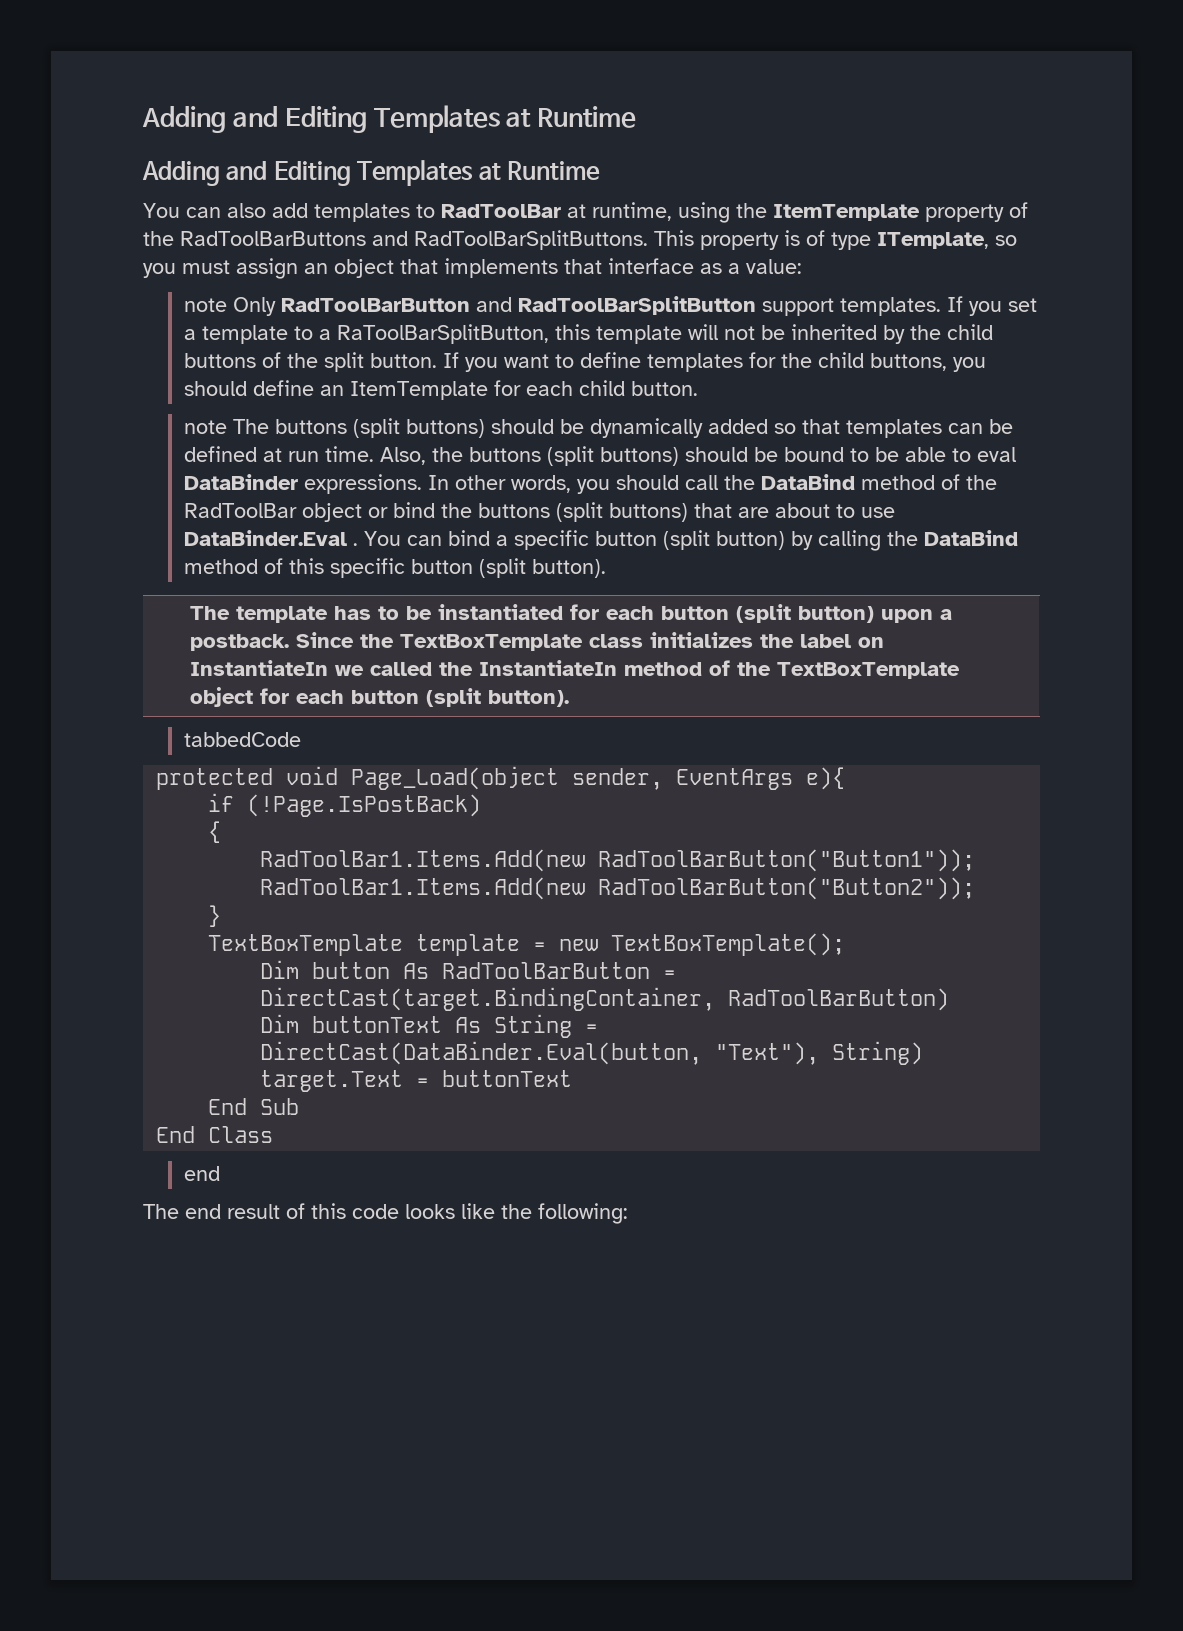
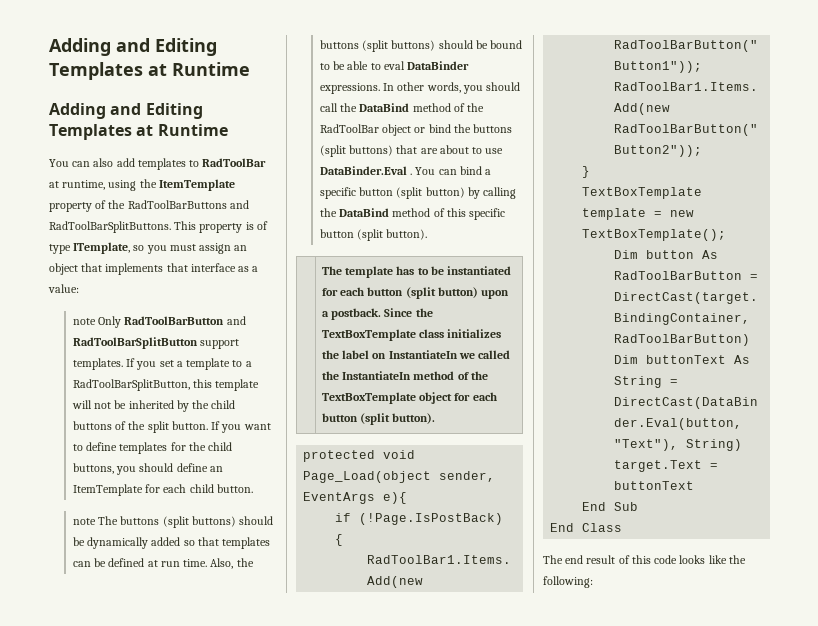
[336,324,549,344] RaToolBarSplitButton, -> [72,379,190,391] RadToolBarSplitButton,
[183,732,301,747] // tabbedCode -> (436, 418) none
[183,1166,220,1181] // end -> (623, 527) none

